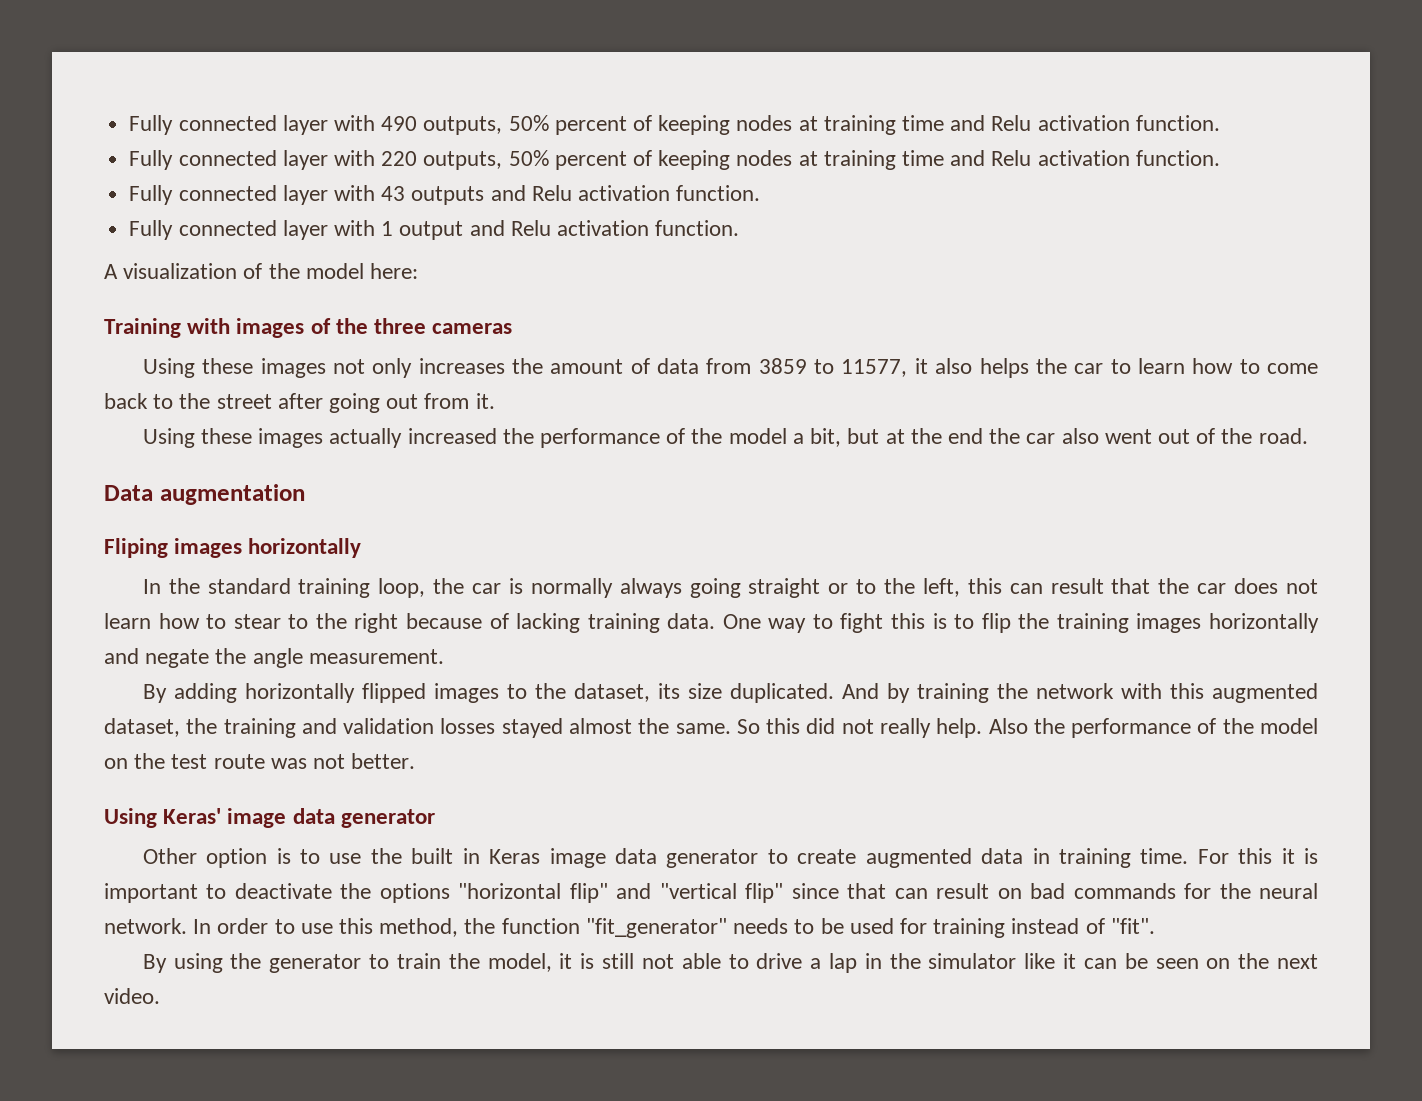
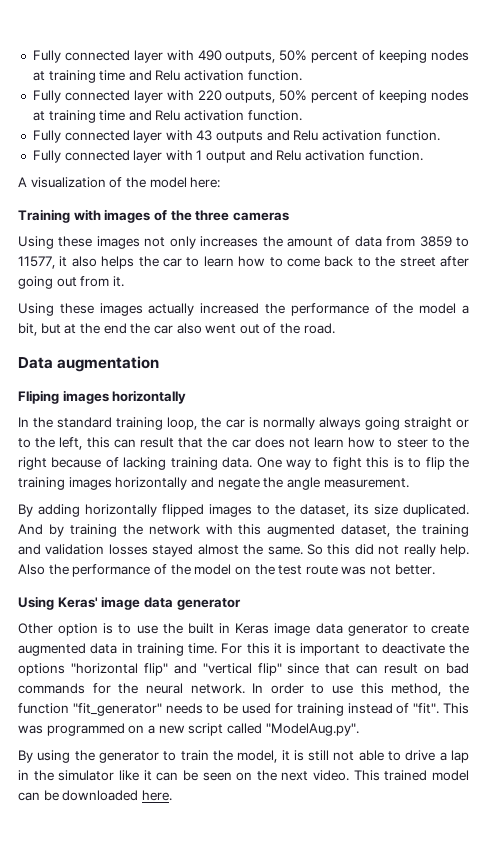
[233,614,281,629] stear -> [396,438,428,448] steer
(1155, 926) none -> [442,703,469,714] [18,723,359,736] This was programmed on a new script called "ModelAug.py".
(160, 996) none -> [353,770,470,781] [18,790,172,801] This trained model can be downloaded here.

